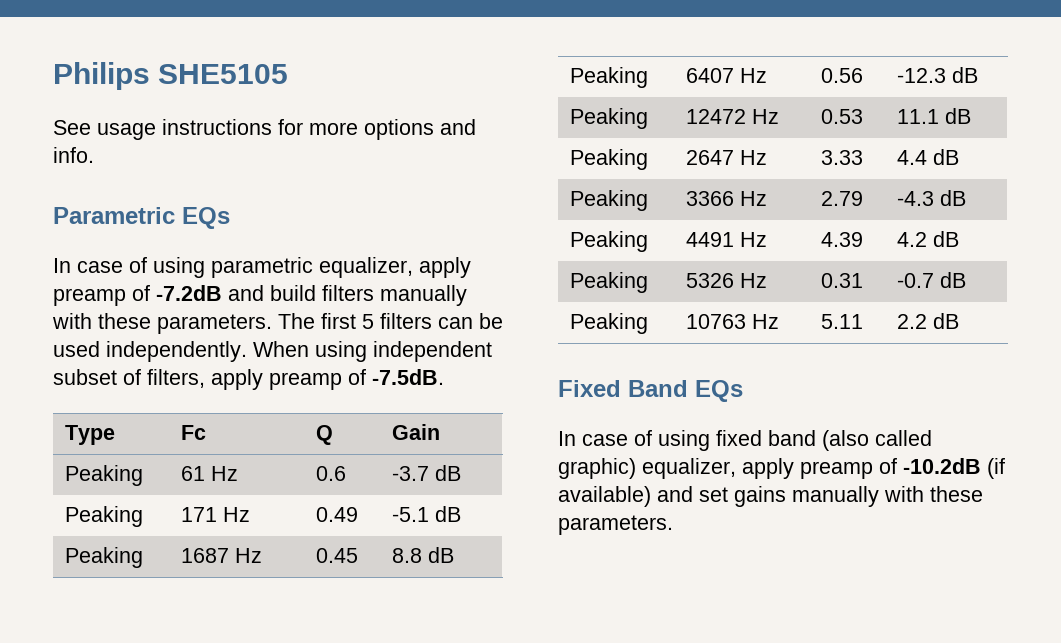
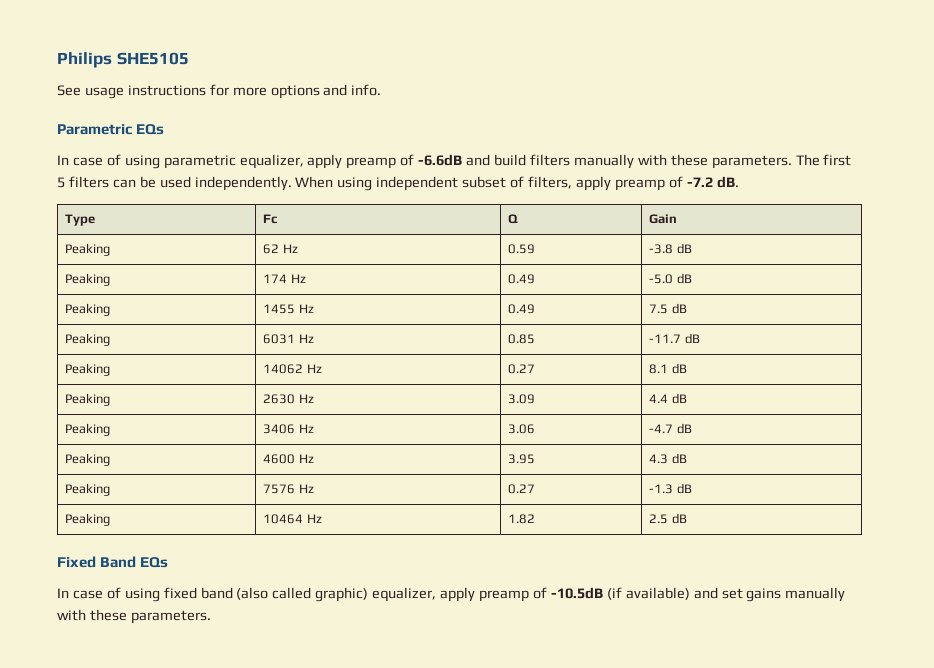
[156,285,222,301] -7.2dB -> [418,154,463,166] -6.6dB
[372,369,444,385] -7.5dB. -> [686,176,739,188] -7.2 dB.
[180,466,238,481] [315,466,346,481] [391,465,461,481] [64,506,143,527] [180,507,250,522] [315,507,358,522] [391,506,461,522] [64,547,143,568] [180,548,262,563] [315,548,358,563] [391,547,454,563] [569,67,648,88] [685,68,767,83] [820,68,863,83] [896,67,978,83] [569,108,648,129] [685,109,779,124] [820,109,863,124] [896,108,971,124] [569,149,648,170] [685,150,767,165] [820,150,863,165] 61 Hz | 0.6 | -3.7 dB // Peaking | 171 Hz | 0.49 | -5.1 dB // Peaking | 1687 Hz | 0.45 | 8.8 dB // Peaking | 6407 Hz | 0.56 | -12.3 dB // Peaking | 12472 Hz | 0.53 | 11.1 dB // Peaking | 2647 Hz | 3.33 -> [263,244,298,254] [508,244,536,254] [649,243,692,254] [65,273,111,286] [263,274,306,283] [508,274,536,284] [649,273,692,284] [65,303,111,316] [263,304,314,314] [508,304,536,314] [649,303,687,314] [65,333,111,346] [263,334,314,344] [508,334,536,344] [649,333,700,344] [65,363,111,376] [263,364,322,374] [508,364,536,374] [649,363,687,374] [65,393,111,406] [263,394,314,404] [508,394,536,404] 62 Hz | 0.59 | -3.8 dB // Peaking | 174 Hz | 0.49 | -5.0 dB // Peaking | 1455 Hz | 0.49 | 7.5 dB // Peaking | 6031 Hz | 0.85 | -11.7 dB // Peaking | 14062 Hz | 0.27 | 8.1 dB // Peaking | 2630 Hz | 3.09
[685,191,767,206] [820,191,863,206] [896,190,966,206] [569,231,648,252] [685,232,767,247] [820,232,863,247] [896,231,959,247] [569,272,648,293] [685,273,767,288] [820,273,863,288] [896,272,966,288] [569,313,648,334] [685,314,779,329] [820,314,863,329] [896,314,927,329] 3366 Hz | 2.79 | -4.3 dB // Peaking | 4491 Hz | 4.39 | 4.2 dB // Peaking | 5326 Hz | 0.31 | -0.7 dB // Peaking | 10763 Hz | 5.11 | 2.2 -> [263,424,314,434] [508,424,536,434] [649,423,692,434] [65,453,111,466] [263,454,314,464] [508,454,536,464] [649,453,687,464] [65,483,111,496] [263,484,314,494] [508,484,536,494] [649,483,692,494] [65,513,111,526] [263,514,322,524] [508,514,536,524] [649,514,669,524] 3406 Hz | 3.06 | -4.7 dB // Peaking | 4600 Hz | 3.95 | 4.3 dB // Peaking | 7576 Hz | 0.27 | -1.3 dB // Peaking | 10464 Hz | 1.82 | 2.5
[903,458,981,474] -10.2dB -> [550,587,603,599] -10.5dB

